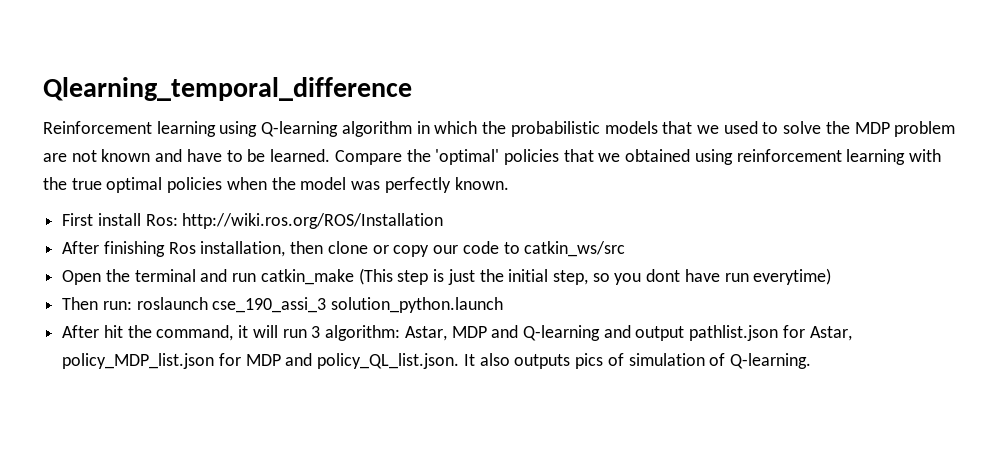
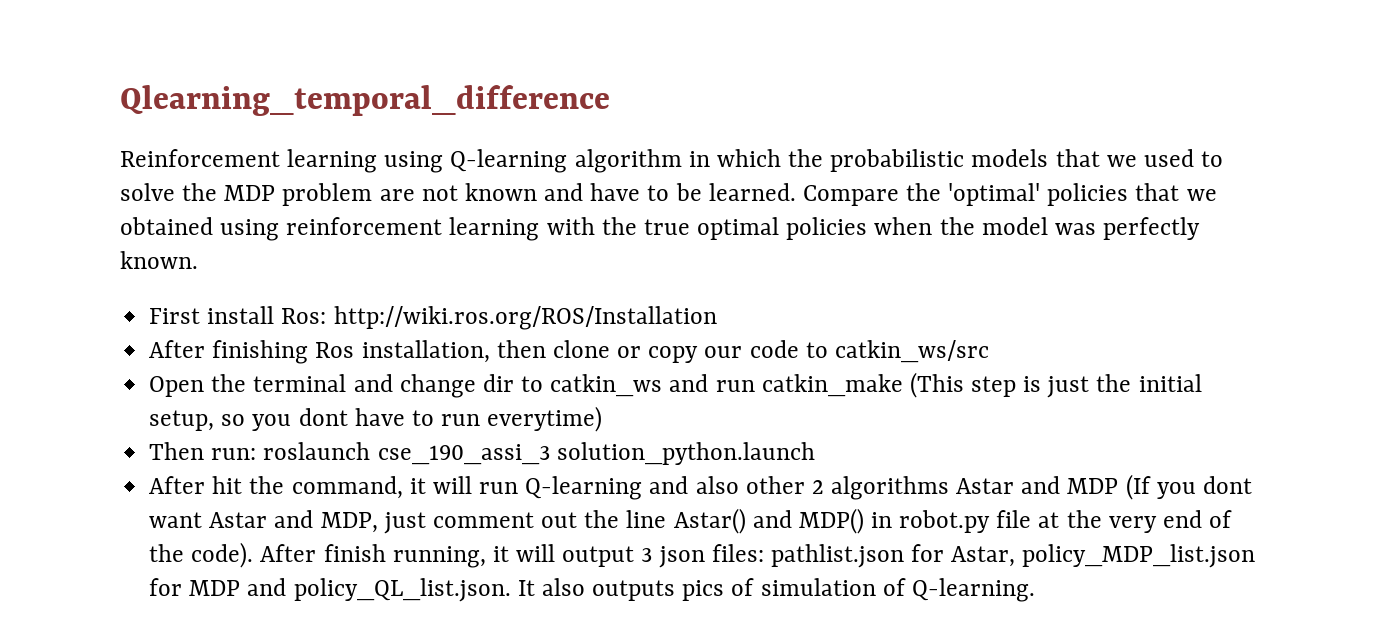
(228, 275) none -> [399,374,709,398] change dir to catkin_ws and
[552,270,588,285] step, -> [149,410,215,431] setup,
(720, 275) none -> [411,410,434,426] to
[311,325,685,341] 3 algorithm: Astar, MDP and Q-learning and output -> [525,474,1252,500] [149,508,1233,534] [149,542,764,568] Q-learning and also other 2 algorithms Astar and MDP (If you dont want Astar and MDP, just comment out the line Astar() and MDP() in robot.py file at the very end of the code). After finish running, it will output 3 json files:

